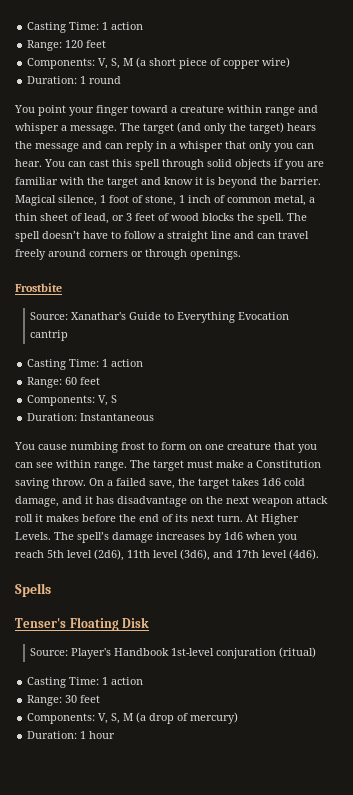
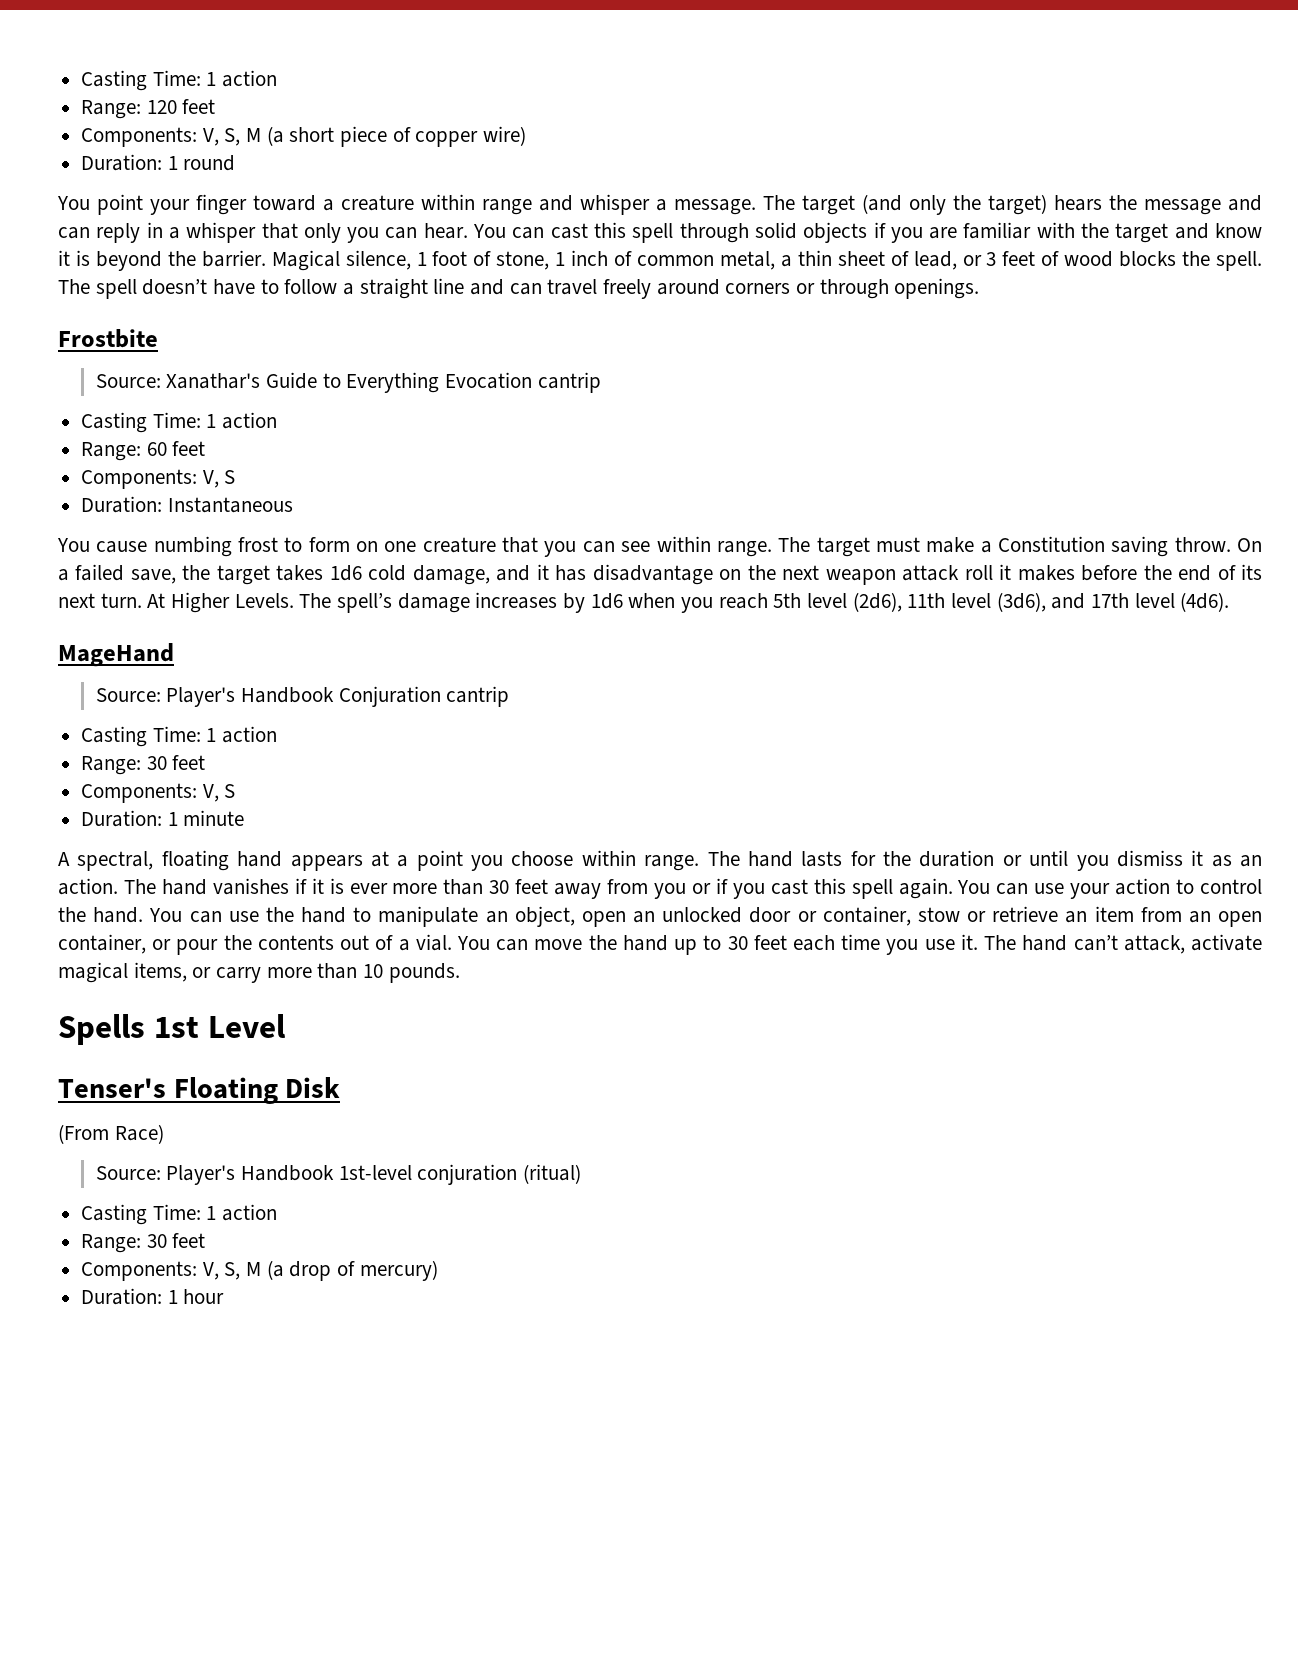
(319, 554) none -> [58,643,174,667] [95,686,510,707] [81,726,278,747] [81,755,206,775] [81,783,236,803] [81,810,245,827] [58,850,1262,871] [58,878,1262,899] [58,906,1262,927] [58,934,1262,955] [58,962,460,983] // MageHand // Source: Player's Handbook Conjuration cantrip // Casting Time: 1 action // Range: 30 feet // Components: V, S // Duration: 1 minute // A spectral, floating hand appears at a point you choose within range. The hand lasts for the duration or until you dismiss it as an action. The hand vanishes if it is ever more than 30 feet away from you or if you cast this spell again. You can use your action to control the hand. You can use the hand to manipulate an object, open an unlocked door or container, stow or retrieve an item from an open container, or pour the contents out of a vial. You can move the hand up to 30 feet each time you use it. The hand can’t attack, activate magical items, or carry more than 10 pounds.
(51, 590) none -> [153,1014,286,1038] 1st Level
(150, 622) none -> [58,1124,164,1144] // (From Race)

